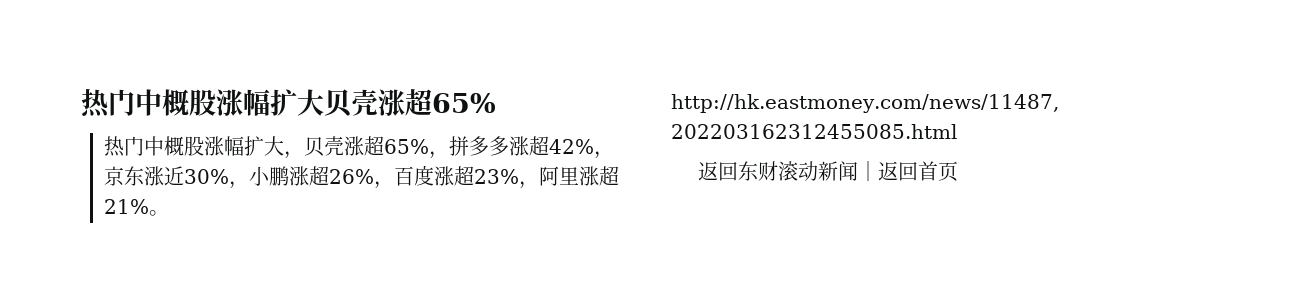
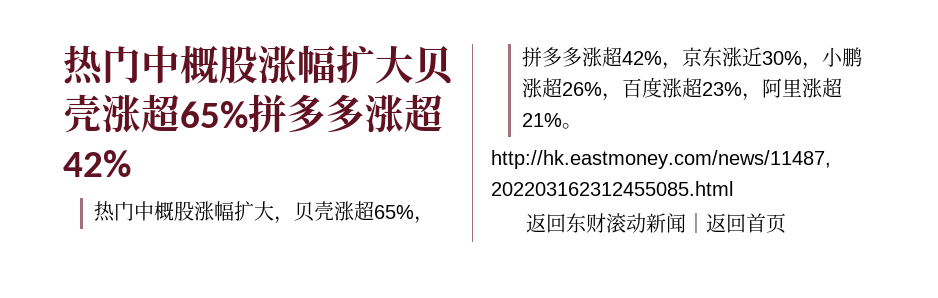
(496, 103) none -> [248,94,443,133] [63,150,131,177] 拼多多涨超42%

